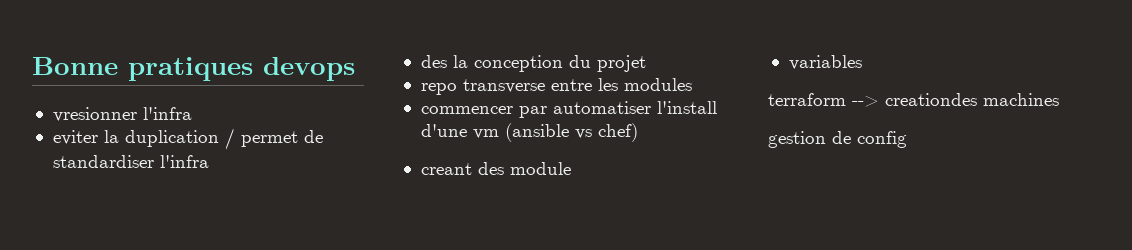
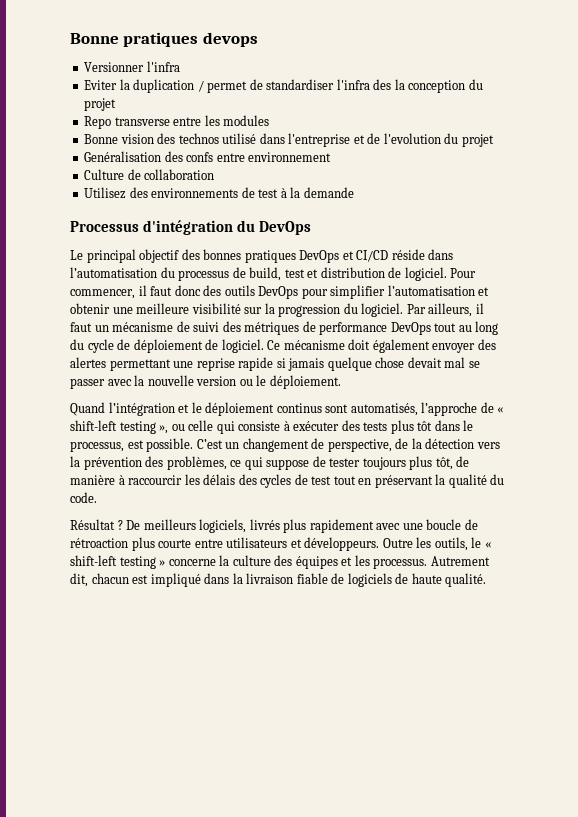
[52,107,192,122] [52,130,98,145] vresionner l'infra // eviter -> [84,61,180,72] [84,80,118,90] Versionner l'infra // Eviter
(209, 161) // -> (370, 84) none
[420,83,457,95] repo -> [84,116,112,129] Repo
[420,101,717,118] [420,123,638,142] [420,162,571,175] [788,55,862,70] [768,93,1059,107] [768,131,907,148] commencer par automatiser l'install d'une vm (ansible vs chef) // creant des module // variables // terraform --> creationdes machines // gestion de config -> [84,133,494,147] [84,151,332,162] [84,169,215,180] [84,187,354,199] [70,220,312,235] [70,249,454,263] [70,267,477,281] [70,285,490,299] [70,303,484,317] [70,321,499,335] [70,339,496,353] [70,357,480,371] [70,375,341,389] [70,402,504,416] [70,420,474,434] [70,438,500,452] [70,456,470,470] [70,474,505,488] [70,492,97,503] [70,519,478,533] [70,537,491,551] [70,555,490,569] [70,573,487,587] Bonne vision des technos utilisé dans l'entreprise et de l'evolution du projet // Genéralisation des confs entre environnement // Culture de collaboration // Utilisez des environnements de test à la demande // Processus d'intégration du DevOps // Le principal objectif des bonnes pratiques DevOps et CI/CD réside dans l’automatisation du processus de build, test et distribution de logiciel. Pour commencer, il faut donc des outils DevOps pour simplifier l’automatisation et obtenir une meilleure visibilité sur la progression du logiciel. Par ailleurs, il faut un mécanisme de suivi des métriques de performance DevOps tout au long du cycle de déploiement de logiciel. Ce mécanisme doit également envoyer des alertes permettant une reprise rapide si jamais quelque chose devait mal se passer avec la nouvelle version ou le déploiement. // Quand l’intégration et le déploiement continus sont automatisés, l’approche de « shift-left testing », ou celle qui consiste à exécuter des tests plus tôt dans le processus, est possible. C’est un changement de perspective, de la détection vers la prévention des problèmes, ce qui suppose de tester toujours plus tôt, de manière à raccourcir les délais des cycles de test tout en préservant la qualité du code. // Résultat ? De meilleurs logiciels, livrés plus rapidement avec une boucle de rétroaction plus courte entre utilisateurs et développeurs. Outre les outils, le « shift-left testing » concerne la culture des équipes et les processus. Autrement dit, chacun est impliqué dans la livraison fiable de logiciels de haute qualité.

